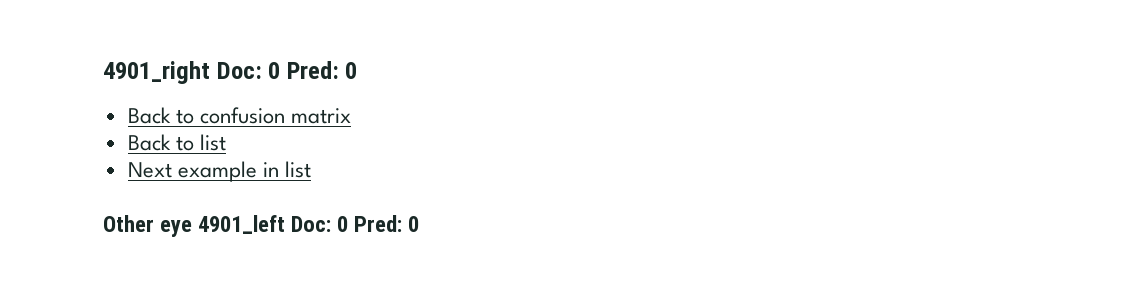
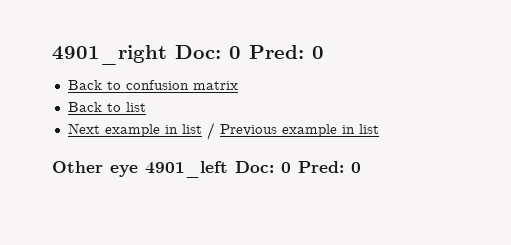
(311, 169) none -> [206,122,379,140] / Previous example in list

